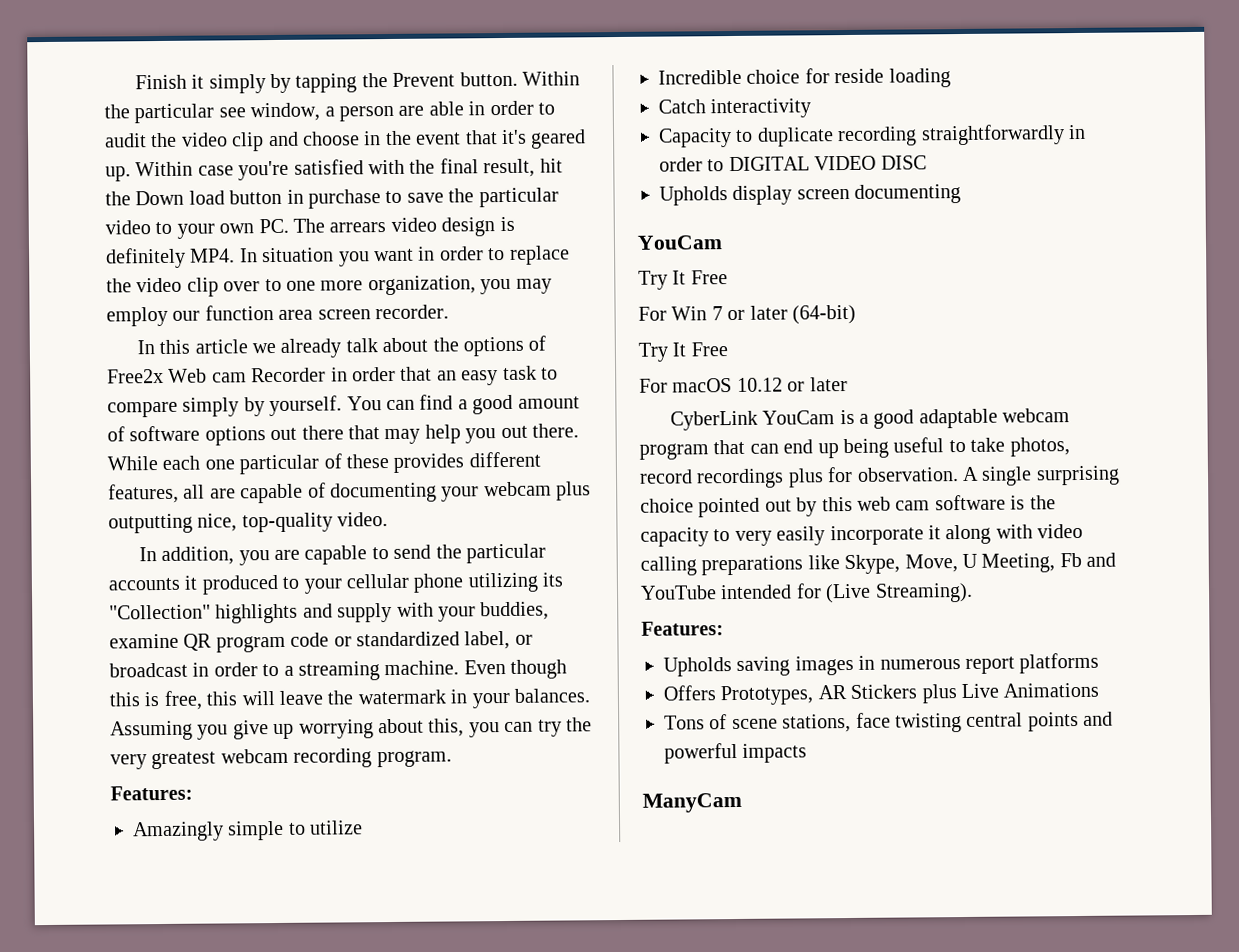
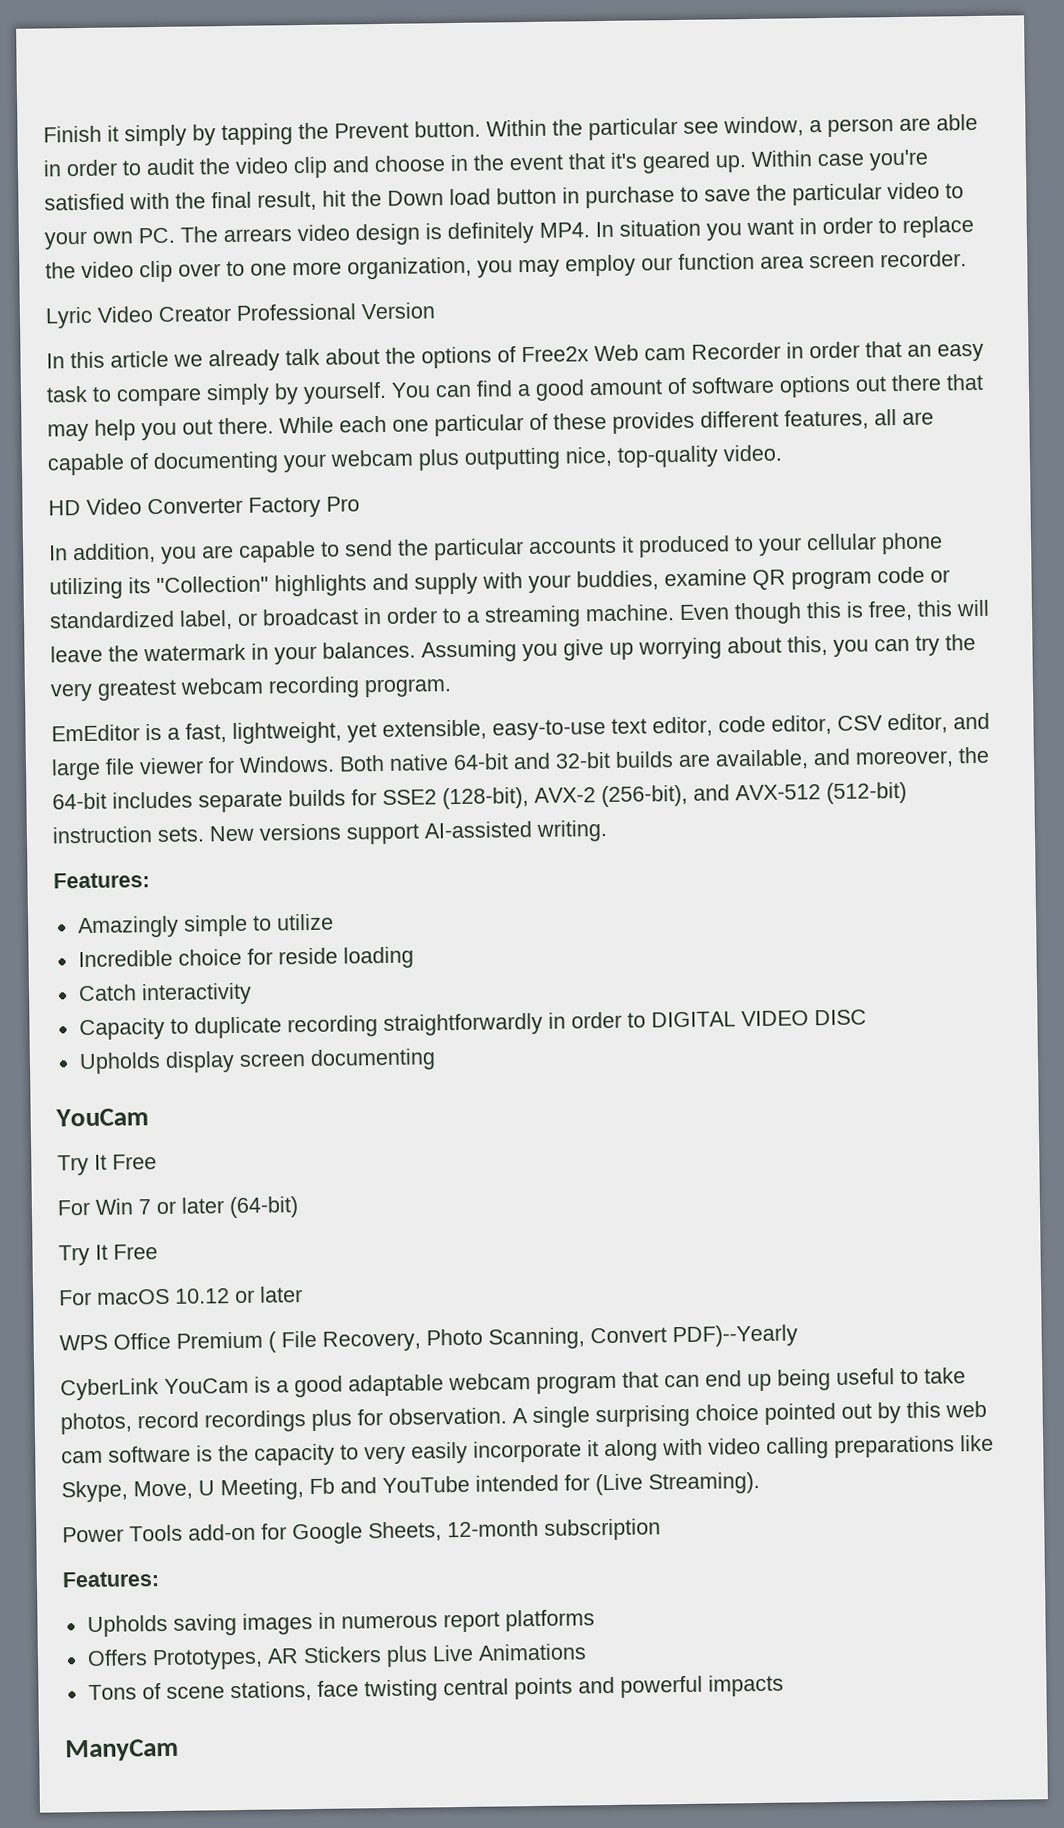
(449, 312) none -> [45,302,435,329] // Lyric Video Creator Professional Version
(389, 519) none -> [48,496,360,518] // HD Video Converter Factory Pro
(452, 759) none -> [51,712,990,745] [51,746,990,781] [52,781,907,813] [52,819,608,845] // EmEditor is a fast, lightweight, yet extensible, easy-to-use text editor, code editor, CSV editor, and large file viewer for Windows. Both native 64-bit and 32-bit builds are available, and moreover, the 64-bit includes separate builds for SSE2 (128-bit), AVX-2 (256-bit), and AVX-512 (512-bit) instruction sets. New versions support AI-assisted writing.
(848, 384) none -> [59,1324,798,1353] // WPS Office Premium ( File Recovery, Photo Scanning, Convert PDF)--Yearly
(973, 592) none -> [62,1518,661,1545] // Power Tools add-on for Google Sheets, 12-month subscription

